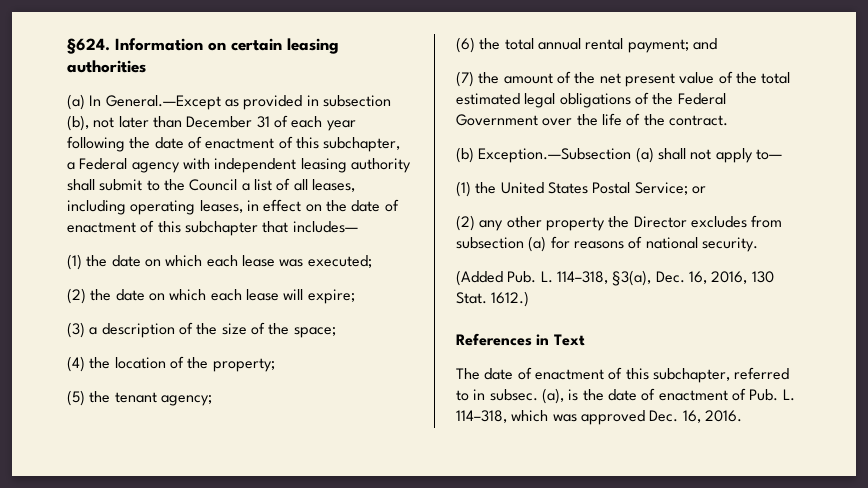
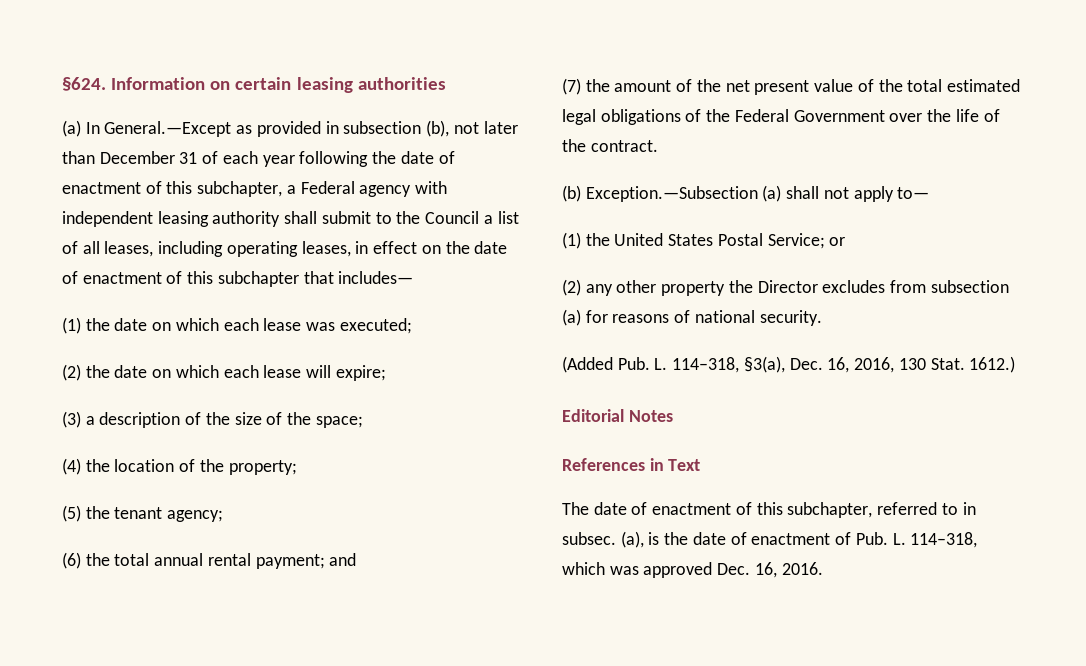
(530, 299) none -> [562,409,673,422] // Editorial Notes

